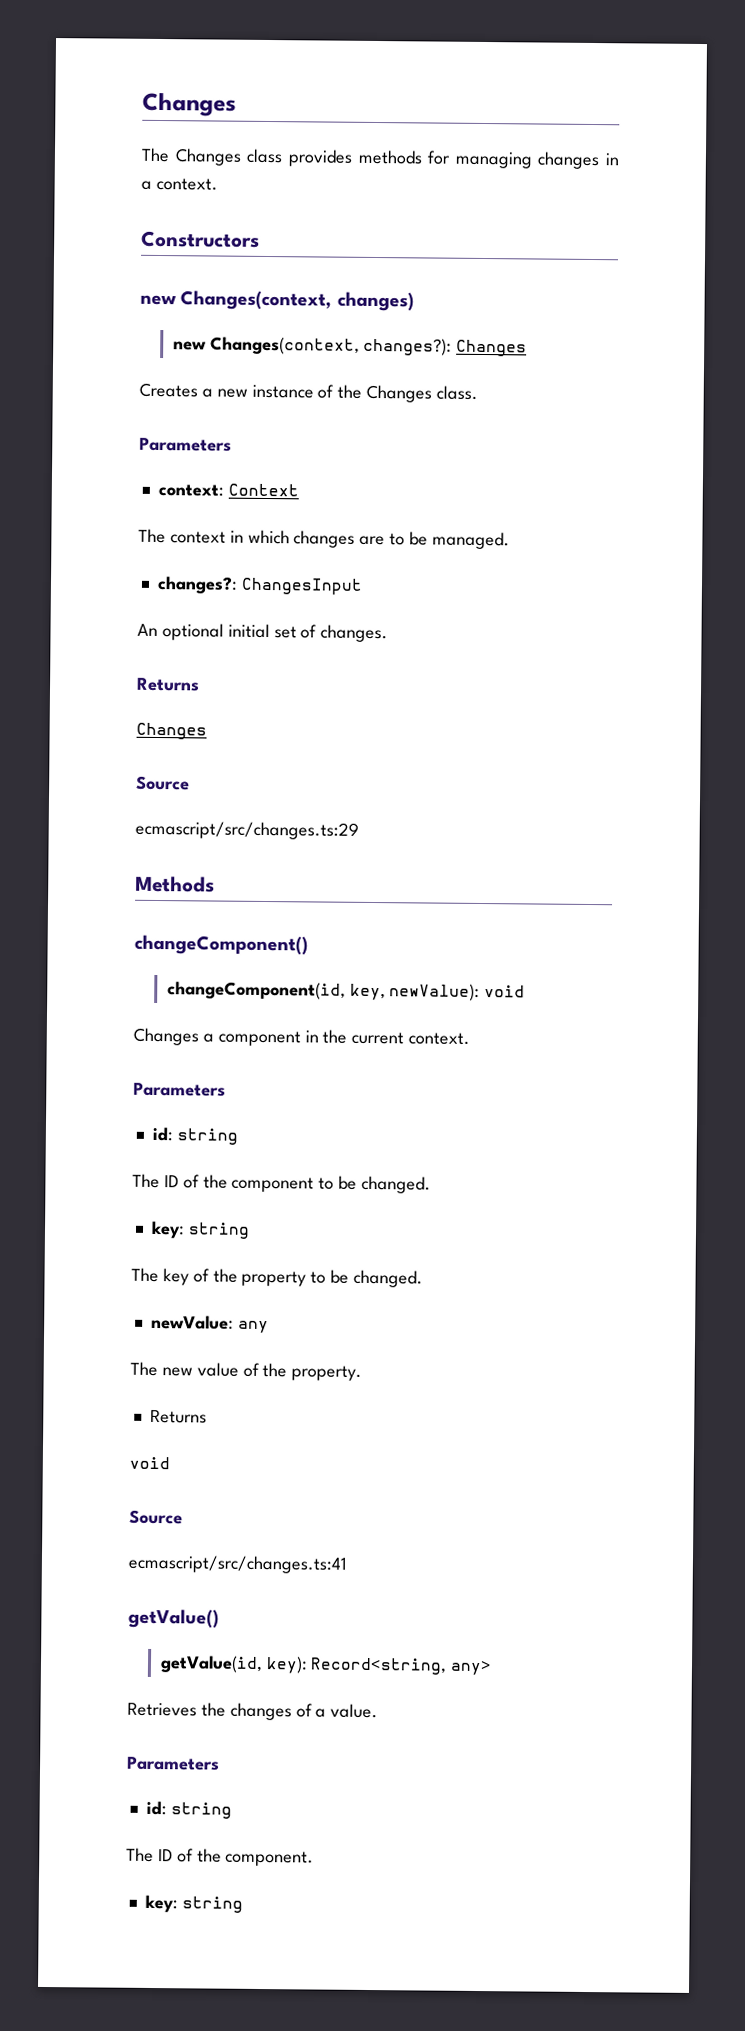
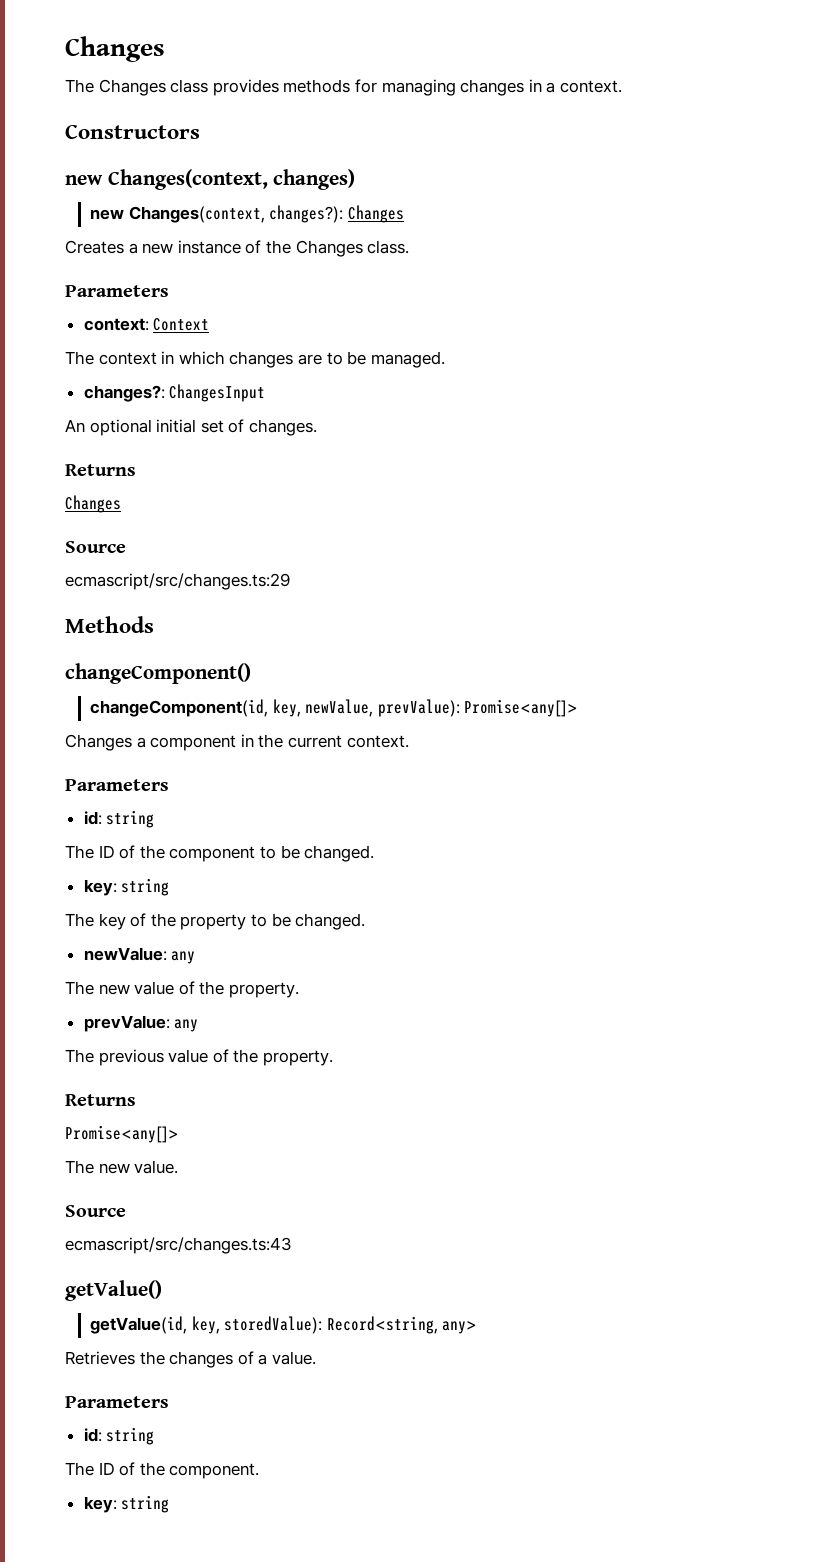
[389,983,526,1001] newValue): void -> [305,699,579,717] newValue, prevValue): Promise<any[]>
[149,1409,207,1424] [129,1456,170,1470] [129,1509,183,1525] [128,1554,346,1574] Returns // void // Source // ecmascript/src/changes.ts:41 -> [83,1015,199,1032] [65,1049,333,1066] [65,1094,136,1106] [65,1125,179,1143] [65,1160,179,1174] [65,1205,126,1217] [65,1237,292,1254] prevValue: any // The previous value of the property. // Returns // Promise<any[]> // The new value. // Source // ecmascript/src/changes.ts:43
[265,1656,308,1674] key): -> [191,1316,323,1334] key, storedValue):

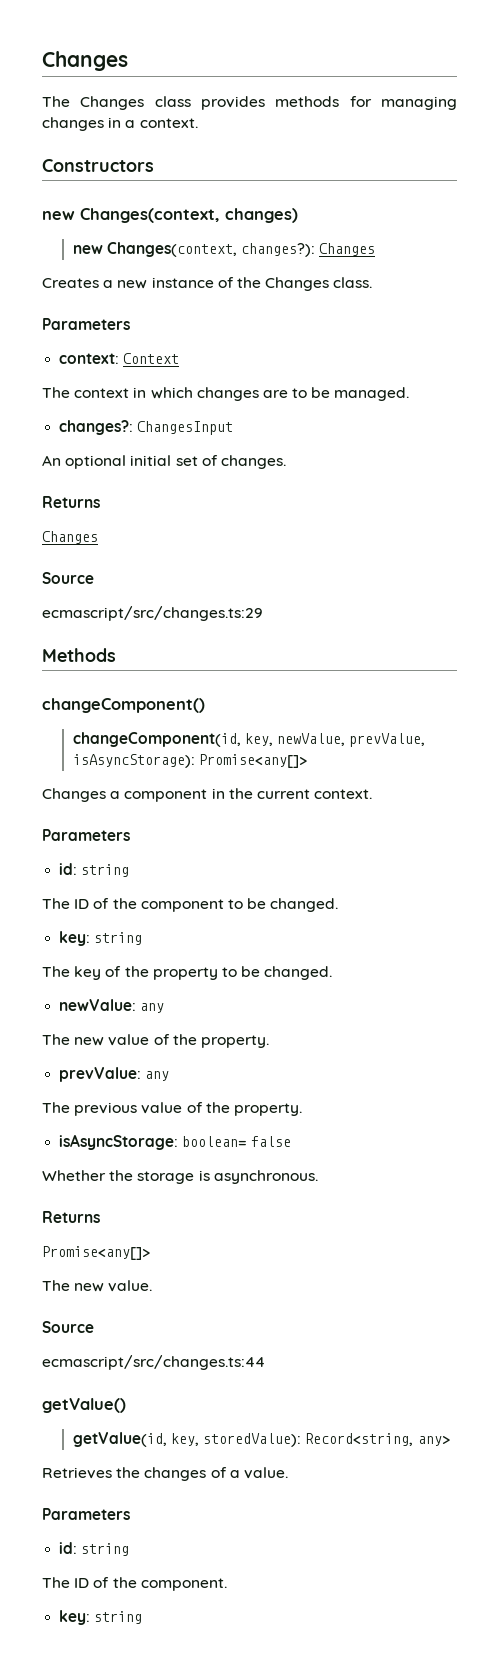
[377,699,460,717] prevValue): -> [349,733,426,747] [72,754,195,768] prevValue, isAsyncStorage):
(333, 1058) none -> [59,1134,292,1150] [42,1170,318,1184] // isAsyncStorage: boolean= false // Whether the storage is asynchronous.
[65,1237,292,1254] ecmascript/src/changes.ts:43 -> [42,1355,265,1370] ecmascript/src/changes.ts:44

